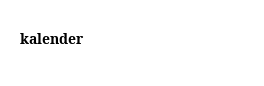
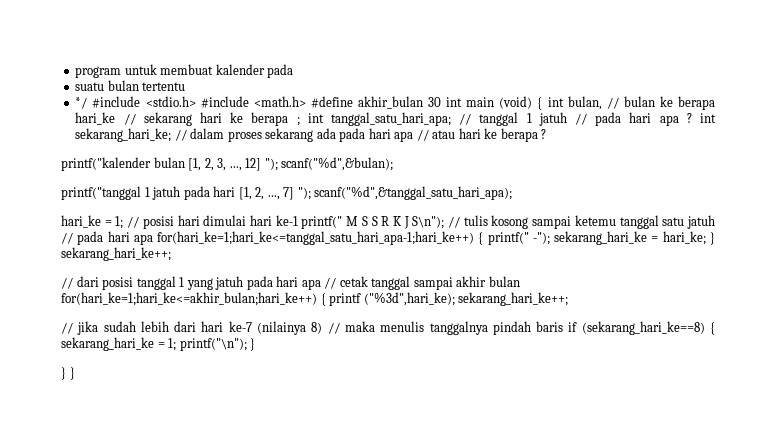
[20,33,84,44] kalender -> [75,64,294,78] [75,80,186,91] [75,96,716,110] [75,112,716,126] [75,128,547,142] [61,157,394,171] [61,186,513,200] [61,215,715,229] [61,231,715,245] [61,247,171,261] [61,276,520,290] [61,292,569,306] [61,321,716,335] [61,337,256,351] [61,367,75,380] program untuk membuat kalender pada // suatu bulan tertentu // */ #include <stdio.h> #include <math.h> #define akhir_bulan 30 int main (void) { int bulan, // bulan ke berapa hari_ke // sekarang hari ke berapa ; int tanggal_satu_hari_apa; // tanggal 1 jatuh // pada hari apa ? int sekarang_hari_ke; // dalam proses sekarang ada pada hari apa // atau hari ke berapa ? // printf("kalender bulan [1, 2, 3, ..., 12] "); scanf("%d",&bulan); // printf("tanggal 1 jatuh pada hari [1, 2, ..., 7] "); scanf("%d",&tanggal_satu_hari_apa); // hari_ke = 1; // posisi hari dimulai hari ke-1 printf(" M S S R K J S\n"); // tulis kosong sampai ketemu tanggal satu jatuh // pada hari apa for(hari_ke=1;hari_ke<=tanggal_satu_hari_apa-1;hari_ke++) { printf(" -"); sekarang_hari_ke = hari_ke; } sekarang_hari_ke++; // // dari posisi tanggal 1 yang jatuh pada hari apa // cetak tanggal sampai akhir bulan for(hari_ke=1;hari_ke<=akhir_bulan;hari_ke++) { printf ("%3d",hari_ke); sekarang_hari_ke++; // // jika sudah lebih dari hari ke-7 (nilainya 8) // maka menulis tanggalnya pindah baris if (sekarang_hari_ke==8) { sekarang_hari_ke = 1; printf("\n"); } // } }

